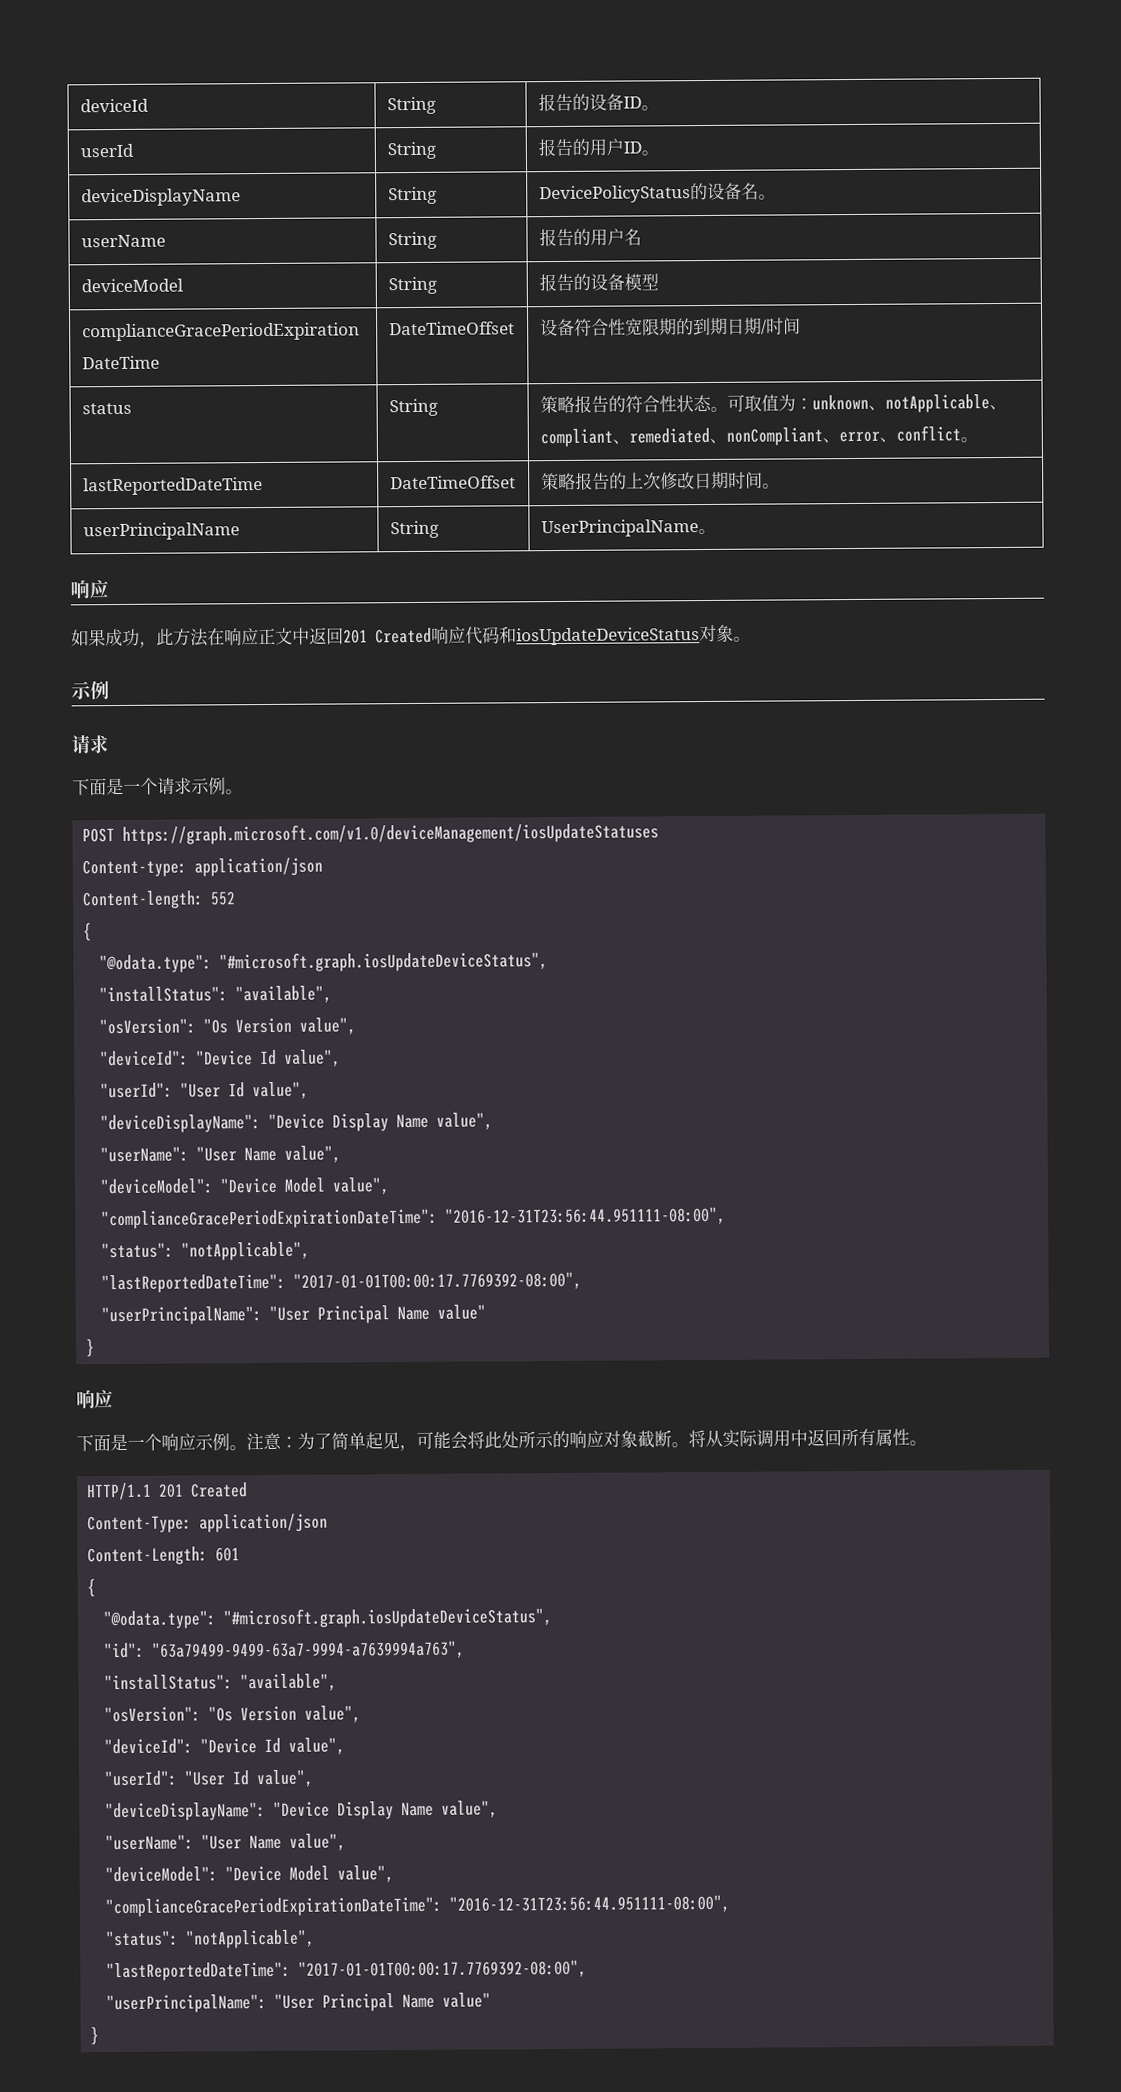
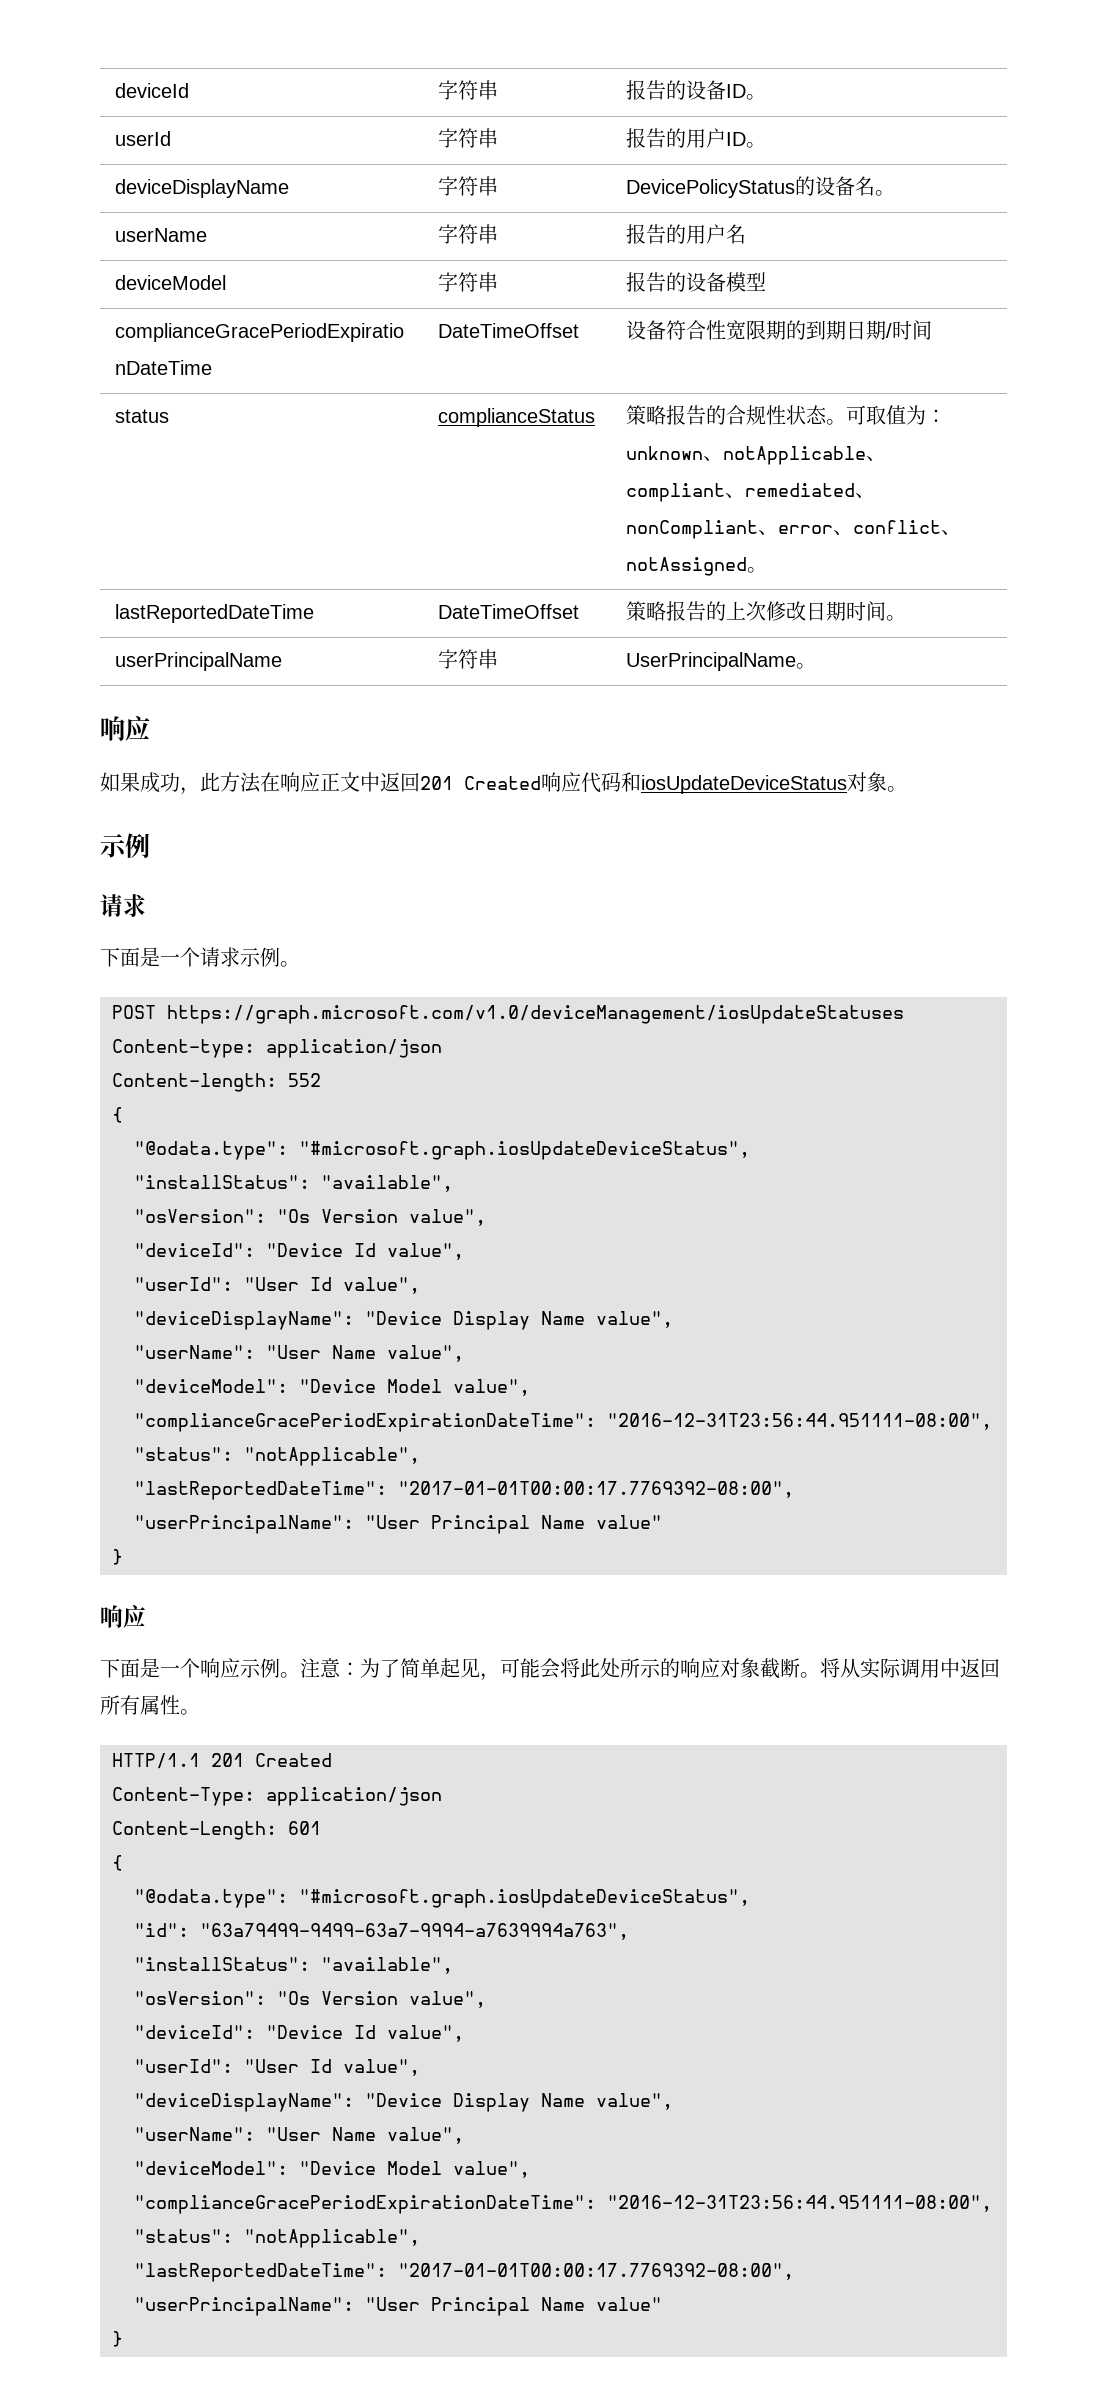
[386,96,436,115] String -> [437,80,498,100] 字符串
[386,141,436,160] String -> [437,128,498,148] 字符串
[387,186,437,205] String -> [437,176,498,196] 字符串
[387,231,437,250] String -> [437,224,498,244] 字符串
[387,276,437,295] String -> [437,272,498,292] 字符串
[388,398,438,417] [539,395,660,414] String | 策略报告的符合 -> [437,408,595,427] [625,405,766,425] complianceStatus | 策略报告的合规
(961, 433) none -> [940,530,961,535] [625,557,747,576] 、notAssigned
[389,520,439,539] String -> [437,649,498,669] 字符串

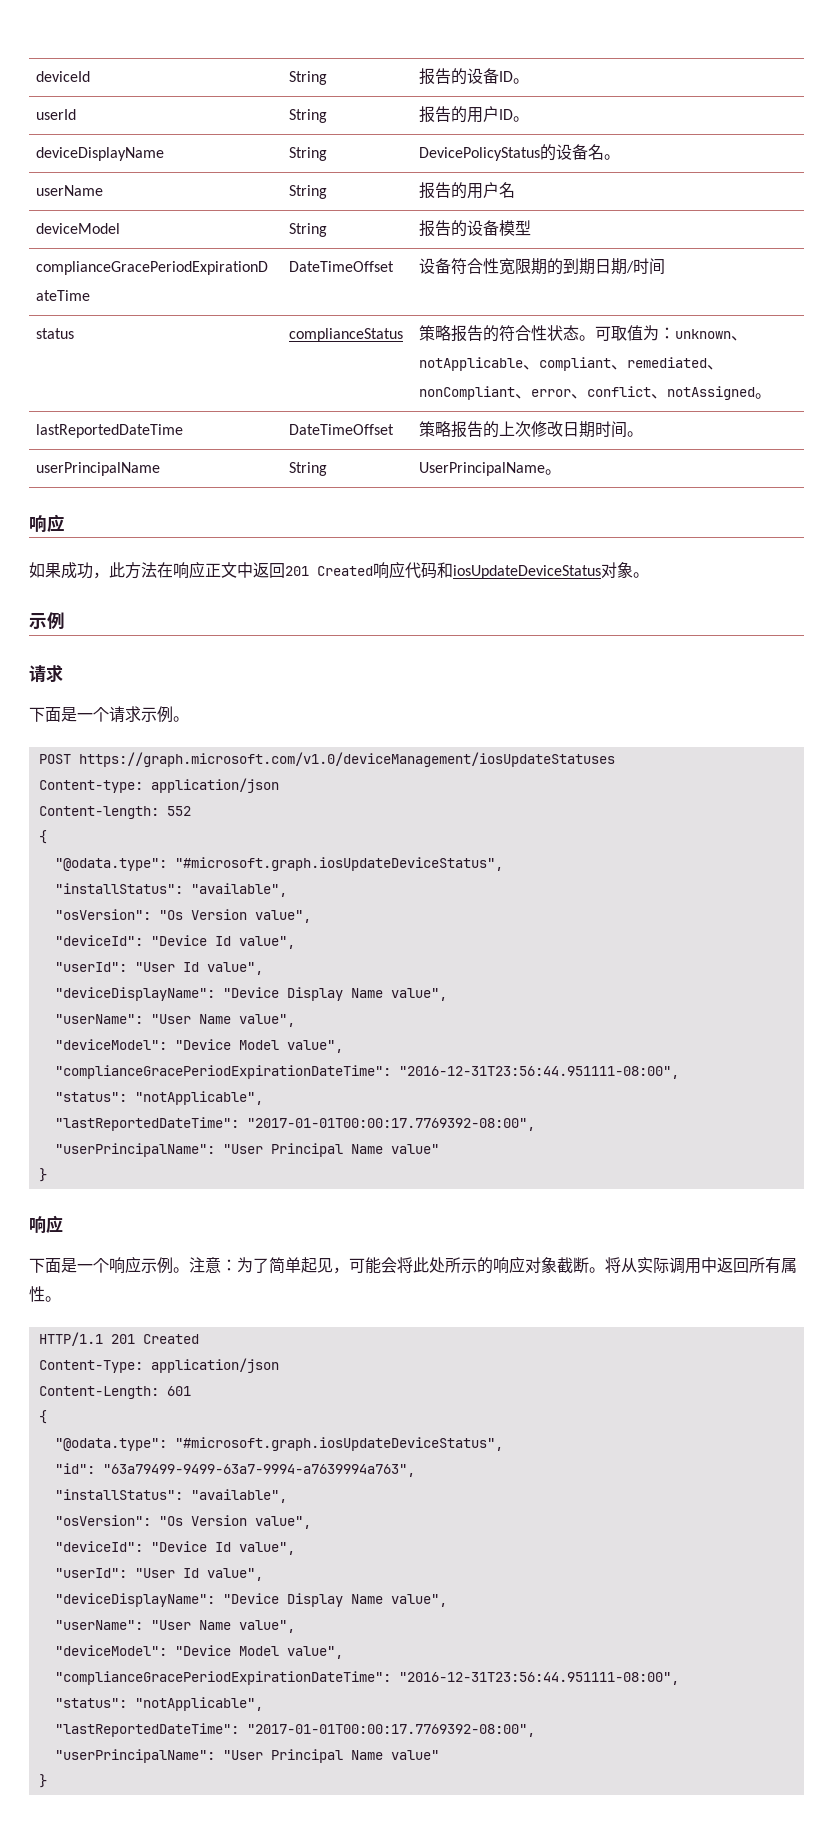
[437,80,498,100] 字符串 -> [289,71,328,85] String
[437,128,498,148] 字符串 -> [289,109,328,123] String
[437,176,498,196] 字符串 -> [289,147,328,161] String
[437,224,498,244] 字符串 -> [289,185,328,199] String
[437,272,498,292] 字符串 -> [289,223,328,237] String
[725,405,766,425] 合规 -> [499,325,532,342] 符合
[437,649,498,669] 字符串 -> [289,462,328,476] String

